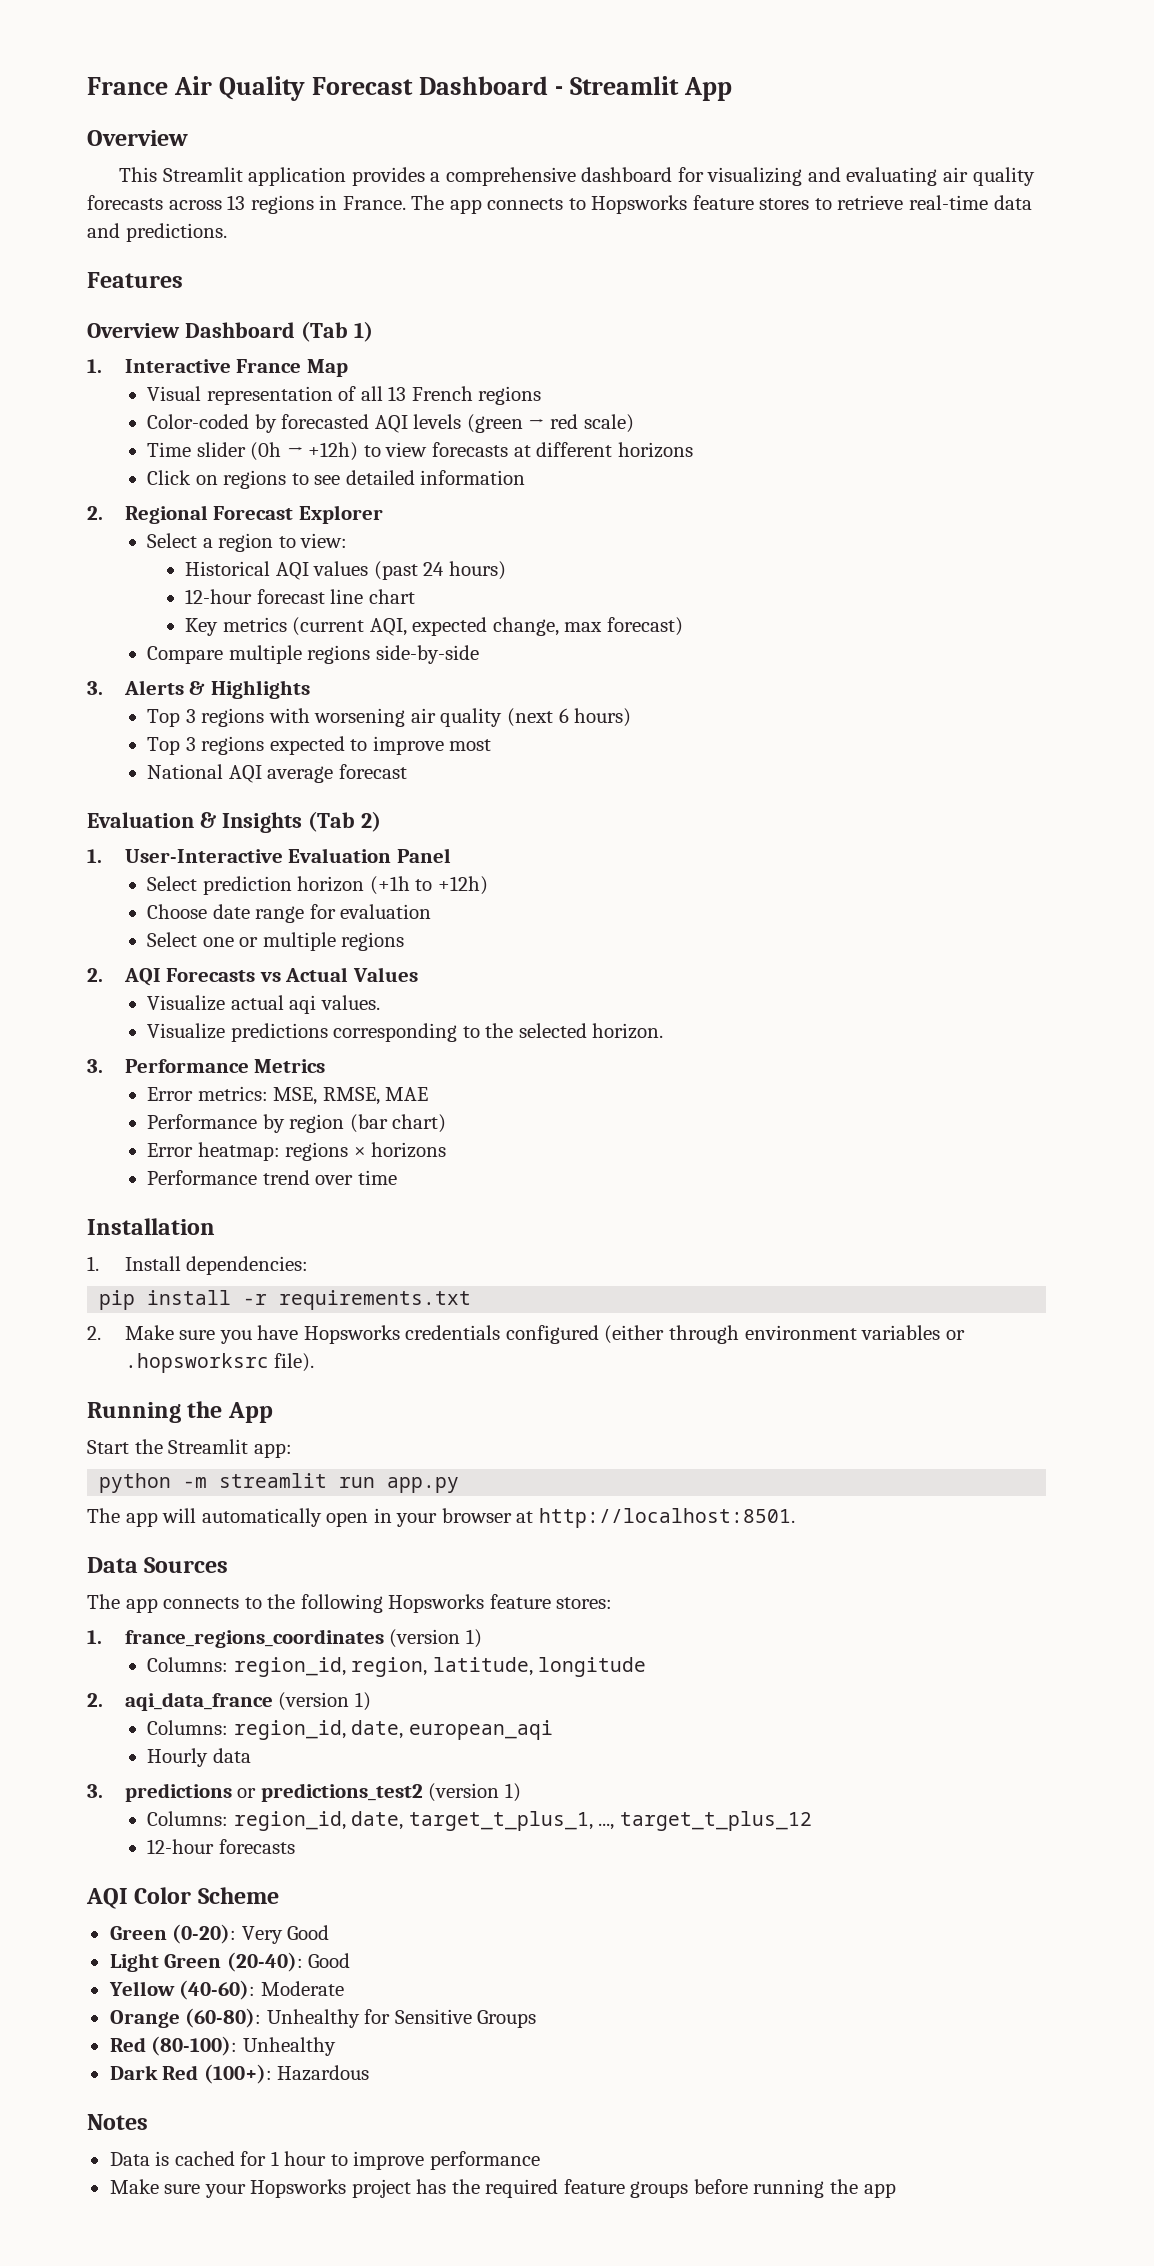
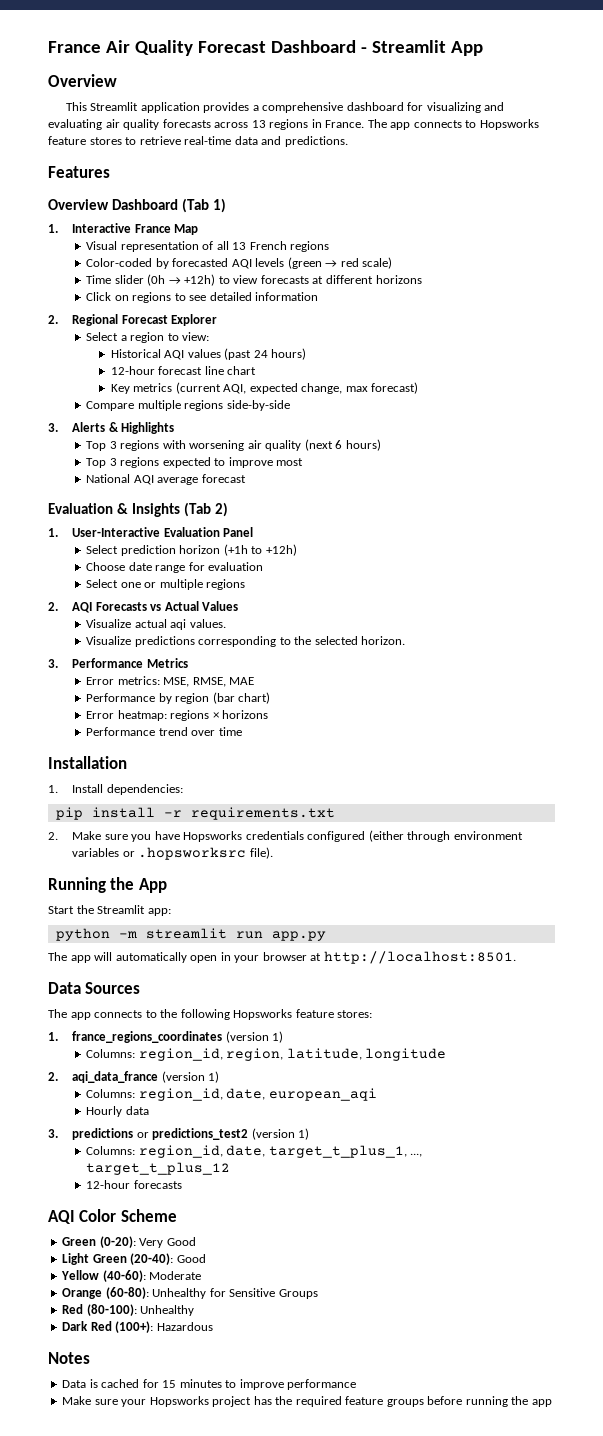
[270,2151,327,2166] 1 hour -> [162,1379,222,1388] 15 minutes

